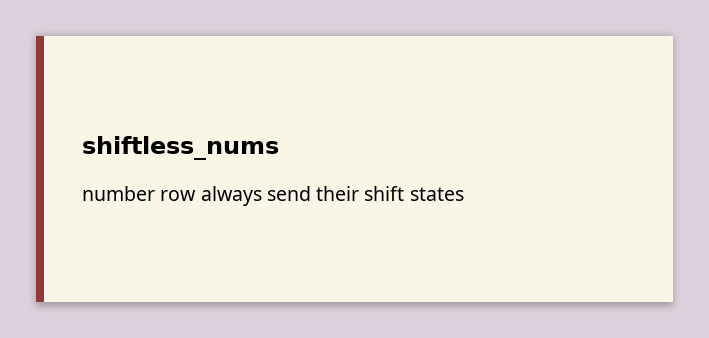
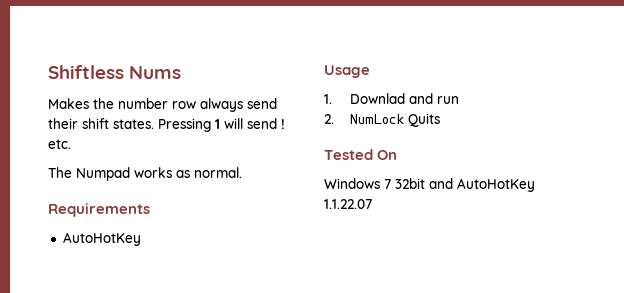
[82,136,279,160] shiftless_nums // -> [48,65,182,79] [48,98,114,109] Shiftless Nums // Makes the
[409,187,464,201] states -> [113,118,285,132] [48,139,71,149] [48,167,242,181] [48,203,150,217] [62,232,141,246] [324,65,370,78] [324,93,460,104] [324,113,441,127] [324,149,398,160] [324,178,535,192] [324,199,372,209] states. Pressing 1 will send ! etc. // The Numpad works as normal. // Requirements // AutoHotKey // Usage // 1. Downlad and run // 2. NumLock Quits // Tested On // Windows 7 32bit and AutoHotKey 1.1.22.07

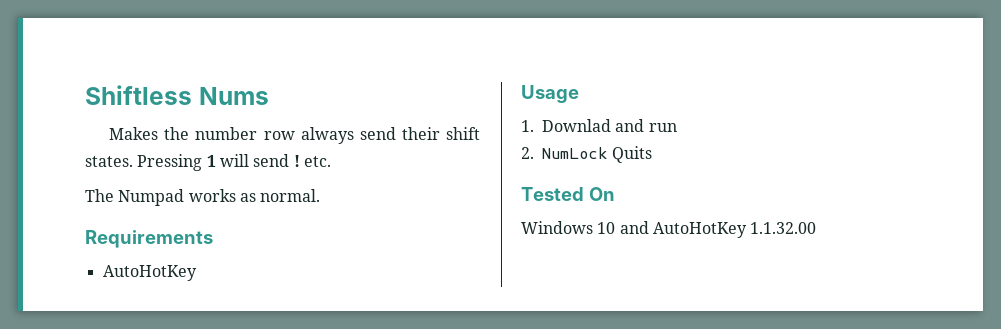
[384,178,425,189] 7 32bit -> [597,222,616,234] 10
[324,199,372,209] 1.1.22.07 -> [750,222,817,234] 1.1.32.00

